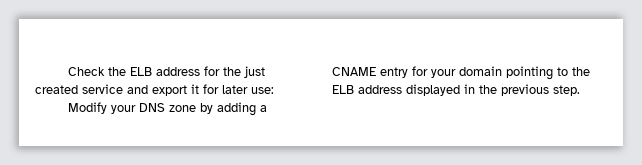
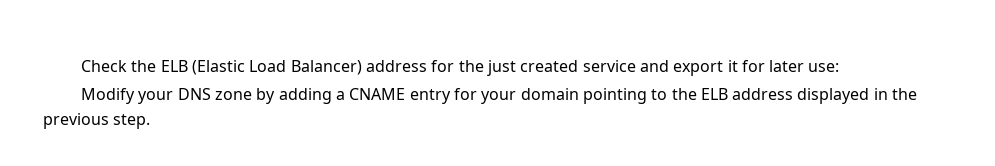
(153, 71) none -> [192,60,362,75] (Elastic Load Balancer)

